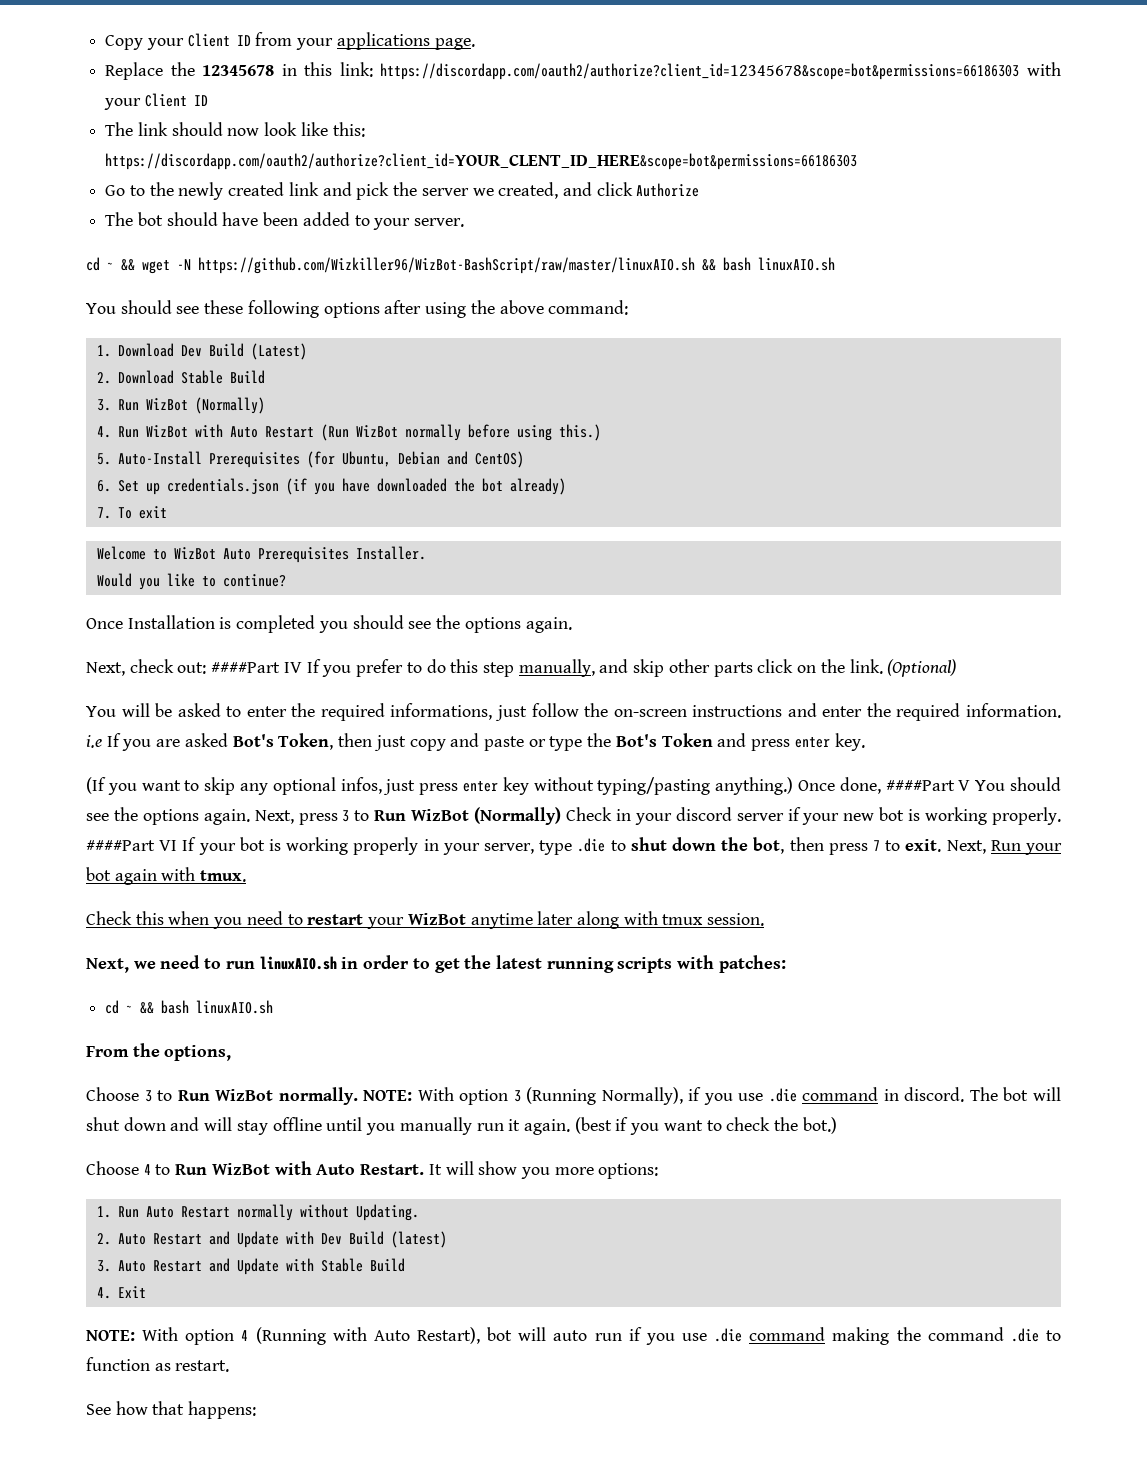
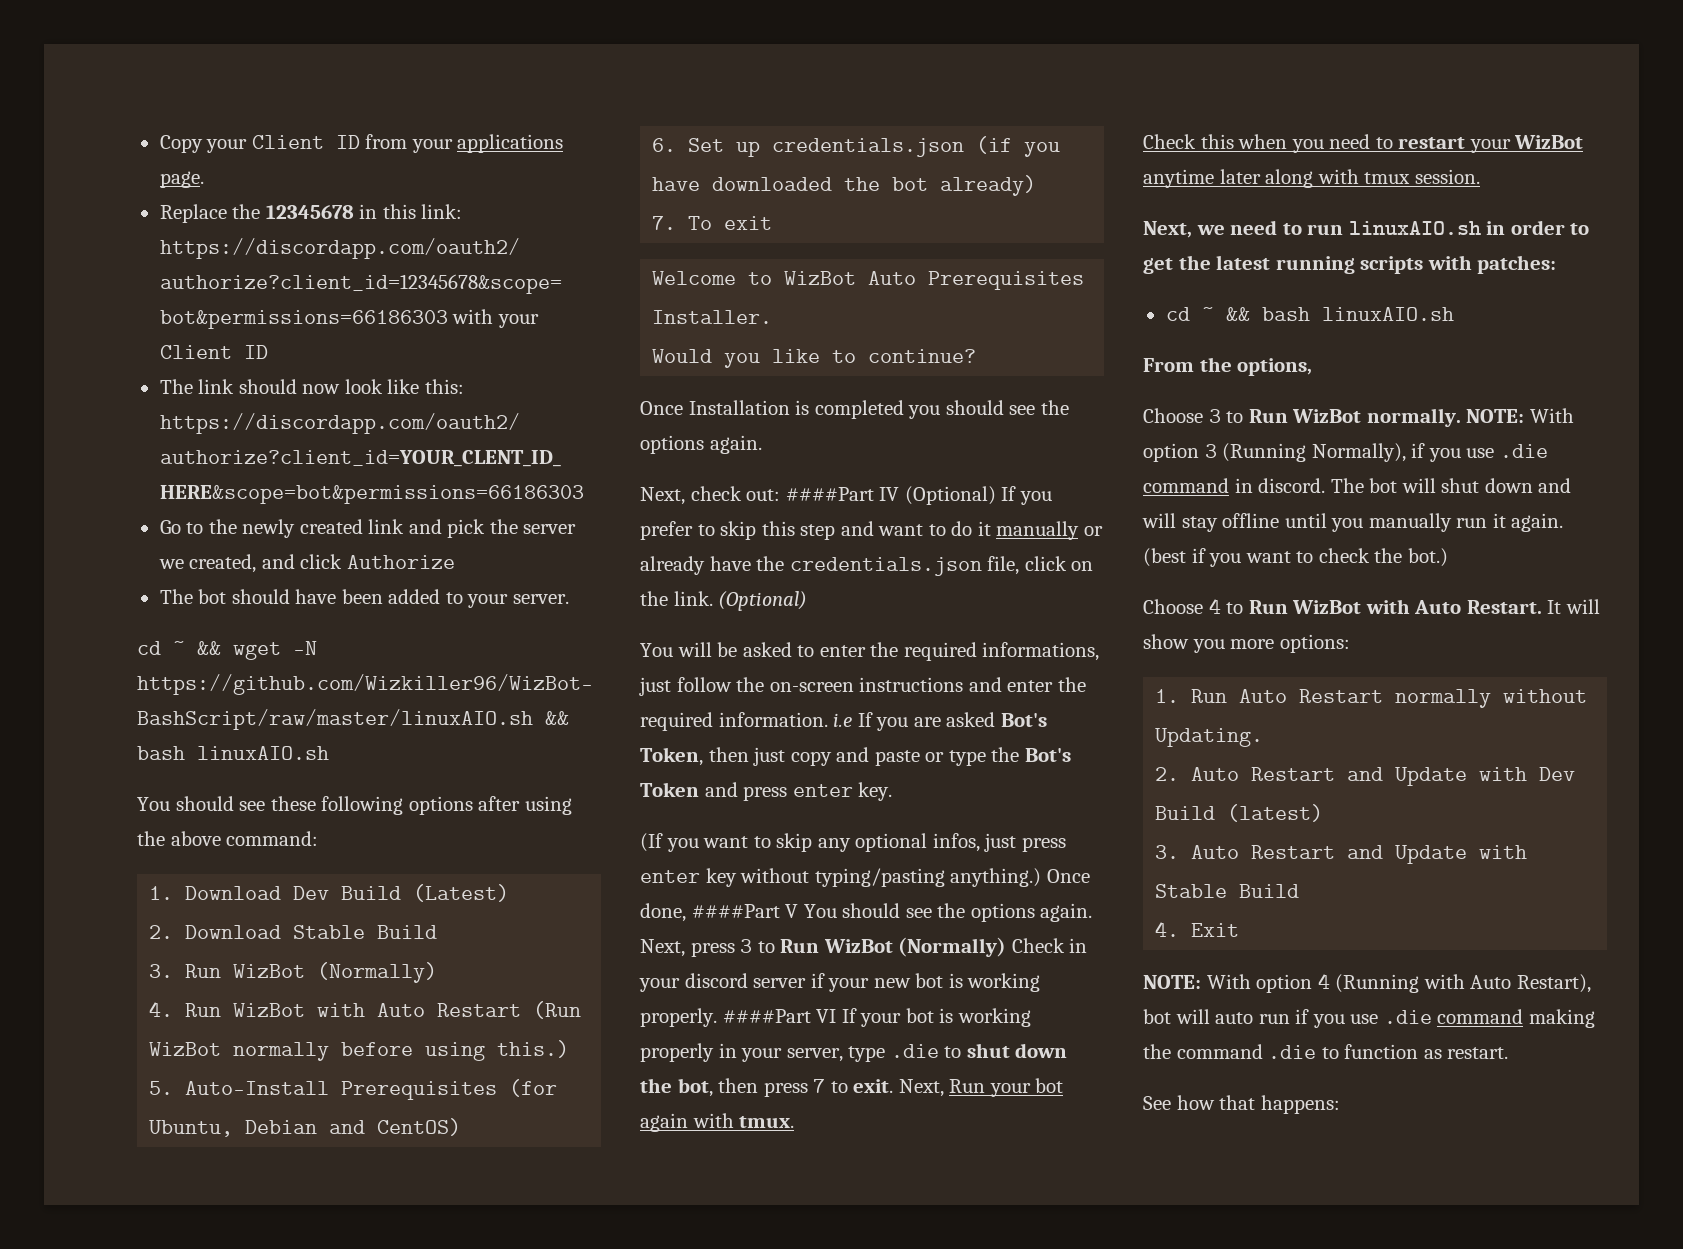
(302, 667) none -> [904,486,996,505] (Optional)
[426,659,446,673] do -> [720,521,757,540] skip
[518,659,753,677] manually, and skip other parts -> [840,521,1103,540] [640,556,1020,576] and want to do it manually or already have the credentials.json file,

